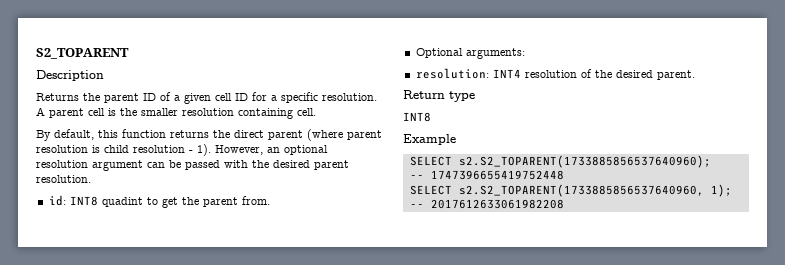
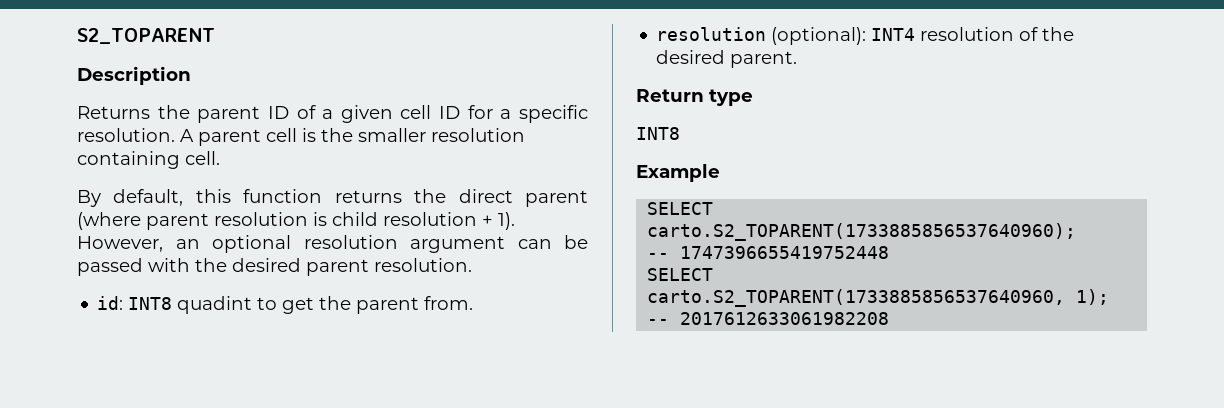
[189,150,193,153] - -> [482,215,493,226] +
[415,48,525,59] [415,68,489,79] Optional arguments: // resolution: -> [656,27,867,45] resolution (optional):
[458,155,711,168] s2.S2_TOPARENT(1733885856537640960); -> [647,223,1077,241] carto.S2_TOPARENT(1733885856537640960);
[458,184,704,197] s2.S2_TOPARENT(1733885856537640960, -> [647,289,1066,307] carto.S2_TOPARENT(1733885856537640960,

